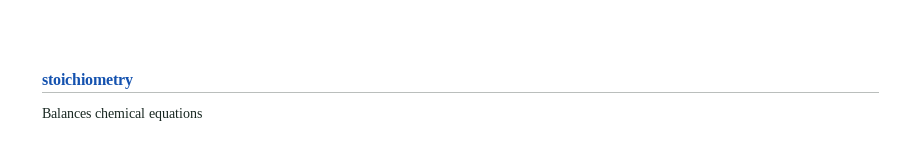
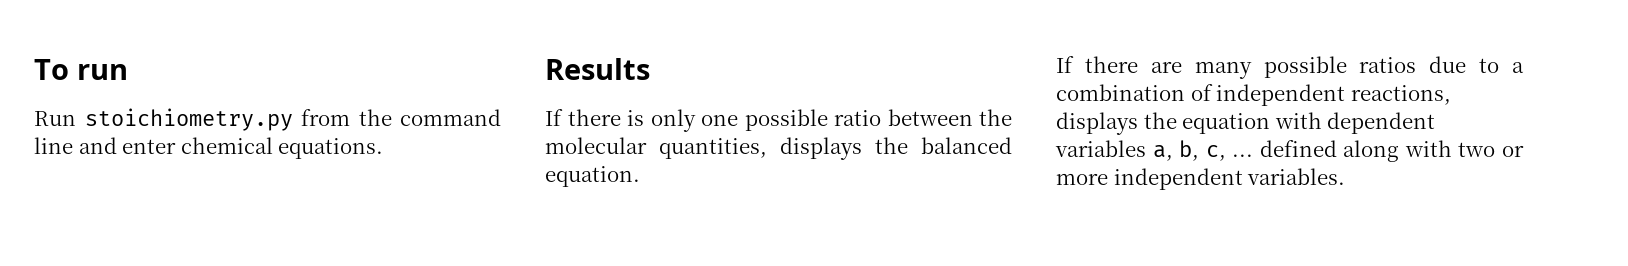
[42,73,133,89] [42,108,202,121] stoichiometry // Balances chemical equations -> [34,59,128,80] [34,108,501,131] [34,137,384,159] [545,58,650,80] [545,109,1012,132] [545,137,1012,160] [545,166,640,187] [1056,56,1524,79] [1056,84,1451,106] [1056,112,1436,135] [1055,140,1524,162] [1056,168,1346,190] To run // Run stoichiometry.py from the command line and enter chemical equations. // Results // If there is only one possible ratio between the molecular quantities, displays the balanced equation. // If there are many possible ratios due to a combination of independent reactions, displays the equation with dependent variables a, b, c, ... defined along with two or more independent variables.

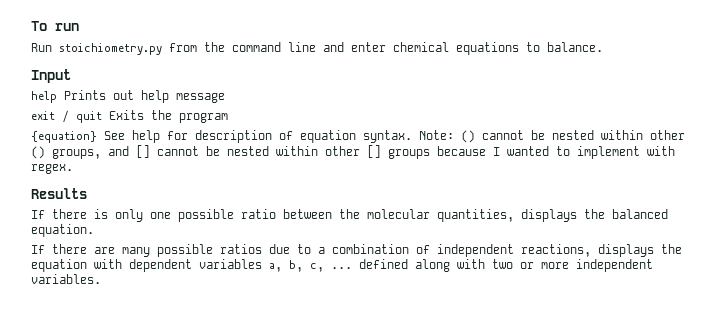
[278,138,384,159] equations. -> [456,42,603,55] [31,69,71,83] [31,90,225,103] [31,110,228,123] [31,130,685,143] [31,145,675,159] [31,164,73,174] equations to balance. // Input // help Prints out help message // exit / quit Exits the program // {equation} See help for description of equation syntax. Note: () cannot be nested within other () groups, and [] cannot be nested within other [] groups because I wanted to implement with regex.

